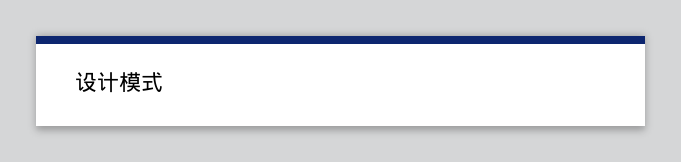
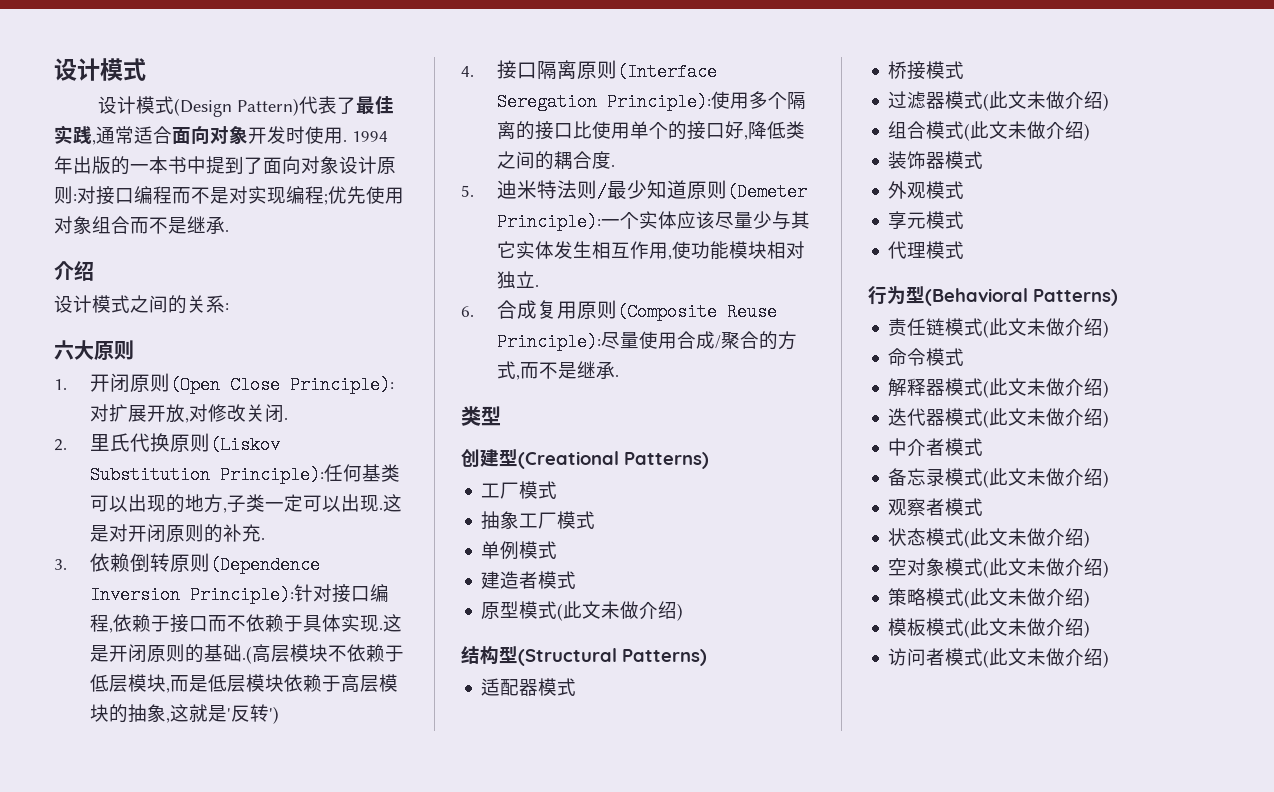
[75,72,163,93] 设计模式 -> [54,58,146,81] [97,96,394,117] [54,125,388,145] [54,156,396,175] [54,186,404,205] [54,216,229,234] [54,261,94,281] [54,295,229,314] [54,340,134,360] [54,373,395,394] [90,404,289,423] [54,433,281,454] [90,464,401,484] [90,494,403,513] [90,524,266,543] [54,553,321,574] [90,584,390,604] [90,614,403,633] [90,644,405,664] [90,674,399,693] [90,704,280,724] [461,60,718,81] [497,91,807,111] [497,121,806,140] [497,151,616,170] [461,180,808,201] [497,211,811,231] [497,241,806,260] [497,271,540,289] [461,300,778,321] [497,331,798,351] [497,361,620,380] [461,406,501,426] [461,449,709,469] [481,481,558,499] [481,511,596,529] [481,541,558,560] [481,571,577,589] [481,601,684,621] [461,646,707,666] [481,678,577,696] [888,61,965,80] [888,91,1110,111] [888,121,1091,141] [888,151,984,169] [888,181,965,199] [888,211,965,230] [888,241,965,259] [868,286,1118,306] [888,318,1110,338] [888,348,965,366] [888,378,1110,398] [888,408,1110,428] [888,438,984,456] [888,468,1110,488] [888,498,984,517] [888,528,1091,548] [888,558,1110,578] [888,588,1091,608] [888,618,1091,638] [888,648,1110,668] 设计模式 // 设计模式(Design Pattern)代表了最佳实践,通常适合面向对象开发时使用. 1994年出版的一本书中提到了面向对象设计原则:对接口编程而不是对实现编程;优先使用对象组合而不是继承. // 介绍 // 设计模式之间的关系: // 六大原则 // 1.开闭原则(Open Close Principle):对扩展开放,对修改关闭. // 2.里氏代换原则(Liskov Substitution Principle):任何基类可以出现的地方,子类一定可以出现.这是对开闭原则的补充. // 3.依赖倒转原则(Dependence Inversion Principle):针对接口编程,依赖于接口而不依赖于具体实现.这是开闭原则的基础.(高层模块不依赖于低层模块,而是低层模块依赖于高层模块的抽象,这就是'反转') // 4.接口隔离原则(Interface Seregation Principle):使用多个隔离的接口比使用单个的接口好,降低类之间的耦合度. // 5.迪米特法则/最少知道原则(Demeter Principle):一个实体应该尽量少与其它实体发生相互作用,使功能模块相对独立. // 6.合成复用原则(Composite Reuse Principle):尽量使用合成/聚合的方式,而不是继承. // 类型 // 创建型(Creational Patterns) // 工厂模式 // 抽象工厂模式 // 单例模式 // 建造者模式 // 原型模式(此文未做介绍) // 结构型(Structural Patterns) // 适配器模式 // 桥接模式 // 过滤器模式(此文未做介绍) // 组合模式(此文未做介绍) // 装饰器模式 // 外观模式 // 享元模式 // 代理模式 // 行为型(Behavioral Patterns) // 责任链模式(此文未做介绍) // 命令模式 // 解释器模式(此文未做介绍) // 迭代器模式(此文未做介绍) // 中介者模式 // 备忘录模式(此文未做介绍) // 观察者模式 // 状态模式(此文未做介绍) // 空对象模式(此文未做介绍) // 策略模式(此文未做介绍) // 模板模式(此文未做介绍) // 访问者模式(此文未做介绍)

